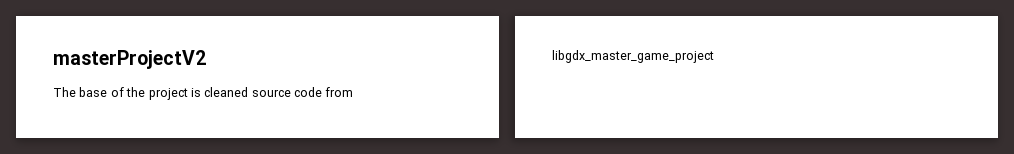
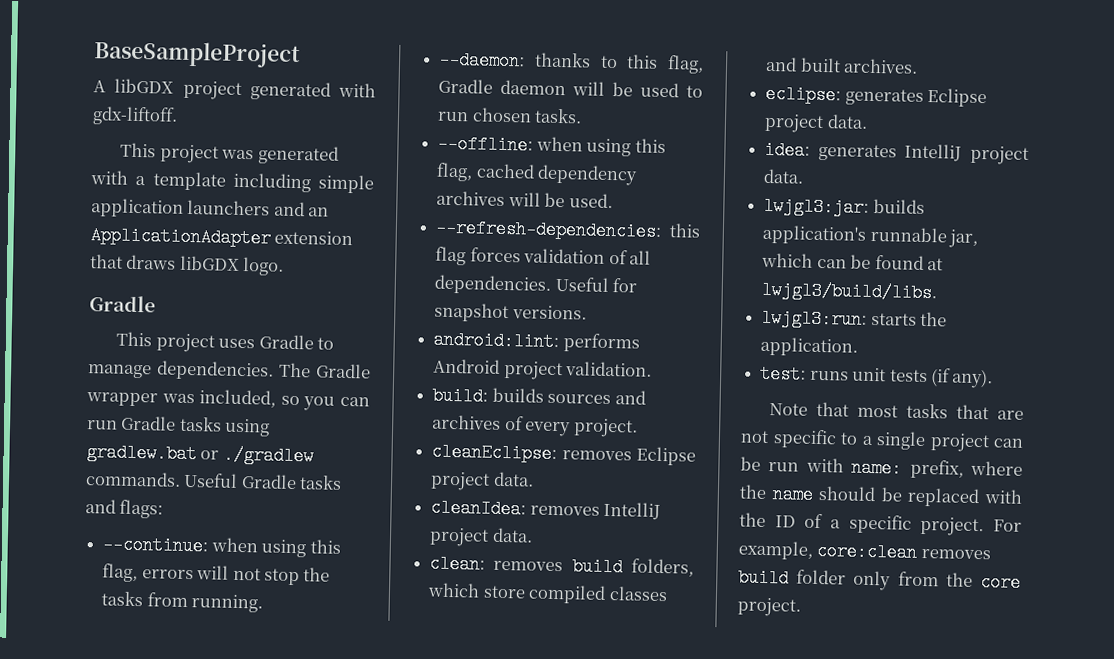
[53,50,206,69] [53,87,354,100] [552,50,714,63] masterProjectV2 // The base of the project is cleaned source code from libgdx_master_game_project -> [93,40,301,69] [93,78,376,101] [92,106,178,126] [120,142,339,165] [90,170,374,194] [91,198,330,218] [90,226,354,248] [90,254,285,276] [89,295,156,313] [116,331,335,353] [88,360,371,381] [86,389,370,411] [87,415,271,437] [86,443,314,466] [85,471,343,490] [85,499,164,519] [102,535,341,558] [102,563,331,586] [101,591,264,613] [438,50,704,74] [438,78,703,98] [437,107,583,124] [437,134,666,157] [436,162,639,186] [436,190,613,209] [435,218,701,241] [435,246,651,266] [434,274,638,295] [434,302,587,323] [433,330,640,353] [433,358,653,381] [432,386,646,406] [432,414,638,438] [431,442,697,466] [430,471,534,491] [430,498,662,521] [429,527,533,547] [429,554,694,577] [427,582,668,604] [765,56,919,74] [765,84,988,108] [764,113,868,134] [764,140,1029,165] [763,168,805,184] [763,196,925,217] [762,224,979,249] [761,252,943,271] [761,280,938,303] [761,308,948,329] [760,336,859,357] [760,364,994,389] [769,401,1024,420] [740,429,1024,453] [740,456,1023,479] [739,484,1023,508] [739,512,1022,537] [738,540,991,562] [738,568,1021,592] [737,597,801,617] BaseSampleProject // A libGDX project generated with gdx-liftoff. // This project was generated with a template including simple application launchers and an ApplicationAdapter extension that draws libGDX logo. // Gradle // This project uses Gradle to manage dependencies. The Gradle wrapper was included, so you can run Gradle tasks using gradlew.bat or ./gradlew commands. Useful Gradle tasks and flags: // --continue: when using this flag, errors will not stop the tasks from running. // --daemon: thanks to this flag, Gradle daemon will be used to run chosen tasks. // --offline: when using this flag, cached dependency archives will be used. // --refresh-dependencies: this flag forces validation of all dependencies. Useful for snapshot versions. // android:lint: performs Android project validation. // build: builds sources and archives of every project. // cleanEclipse: removes Eclipse project data. // cleanIdea: removes IntelliJ project data. // clean: removes build folders, which store compiled classes and built archives. // eclipse: generates Eclipse project data. // idea: generates IntelliJ project data. // lwjgl3:jar: builds application's runnable jar, which can be found at lwjgl3/build/libs. // lwjgl3:run: starts the application. // test: runs unit tests (if any). // Note that most tasks that are not specific to a single project can be run with name: prefix, where the name should be replaced with the ID of a specific project. For example, core:clean removes build folder only from the core project.

